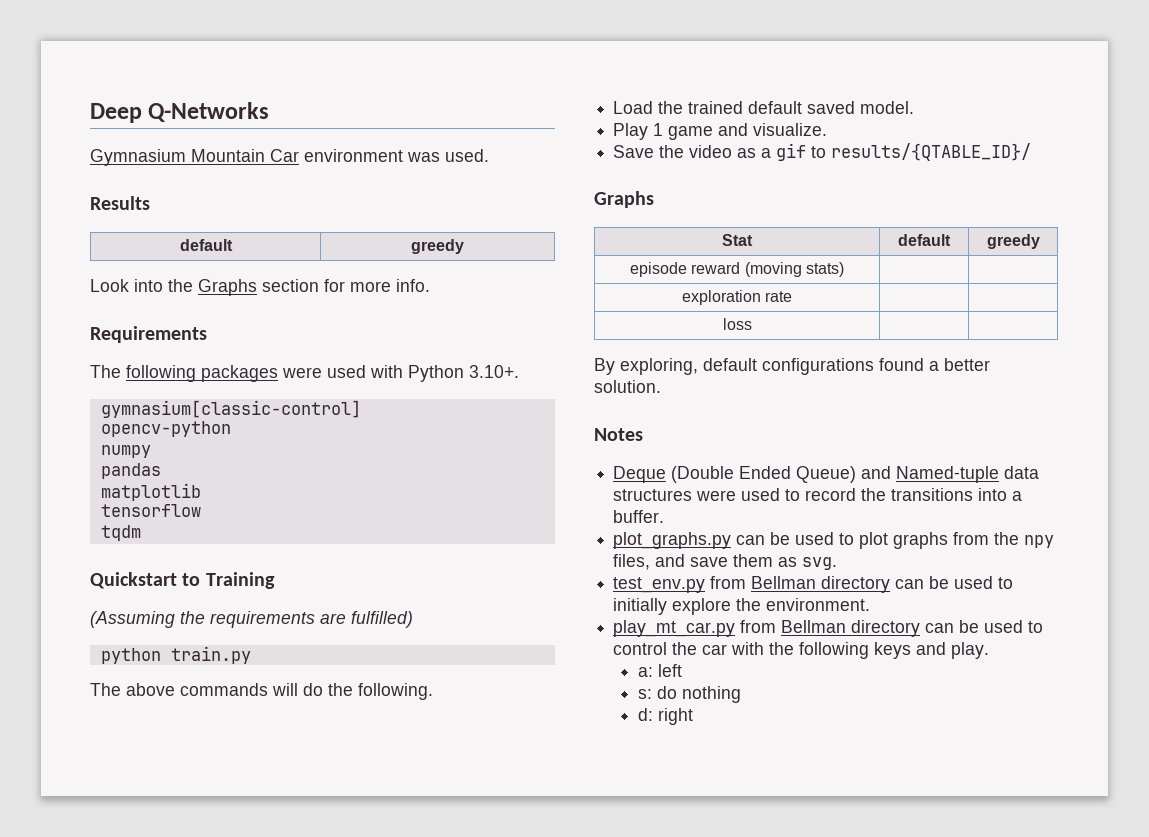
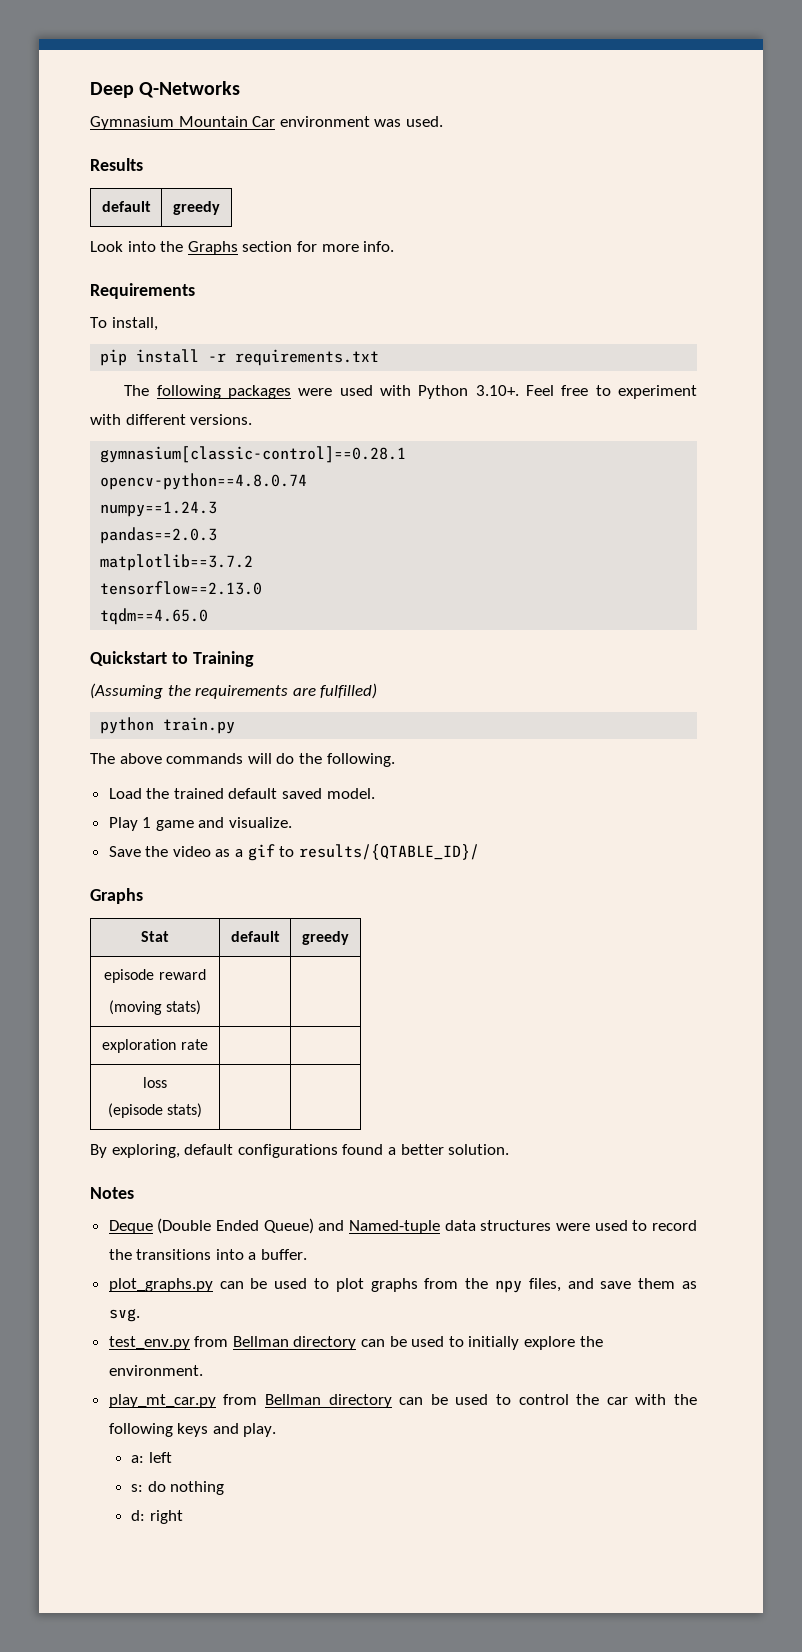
(207, 334) none -> [90,317,158,331] [100,349,380,366] // To install, // pip install -r requirements.txt
[100,400,361,418] [100,421,231,437] [100,445,151,458] [100,463,161,479] [100,483,201,501] [100,504,201,517] [100,525,141,541] // gymnasium[classic-control] // opencv-python // numpy // pandas // matplotlib // tensorflow // tqdm -> [526,385,698,399] [90,414,253,425] [100,446,407,463] [100,473,308,490] [100,501,218,517] [100,527,218,544] [100,554,254,571] [100,581,263,595] [100,608,209,625] Feel free to experiment with different versions. // gymnasium[classic-control]==0.28.1 // opencv-python==4.8.0.74 // numpy==1.24.3 // pandas==2.0.3 // matplotlib==3.7.2 // tensorflow==2.13.0 // tqdm==4.65.0
(741, 268) none -> (206, 974) //
(752, 324) none -> [107,1103,203,1118] // (episode stats)

